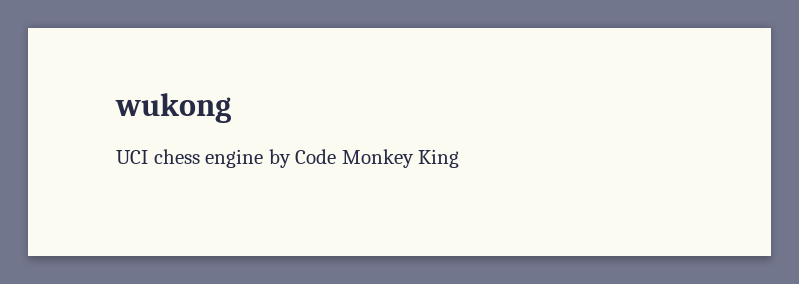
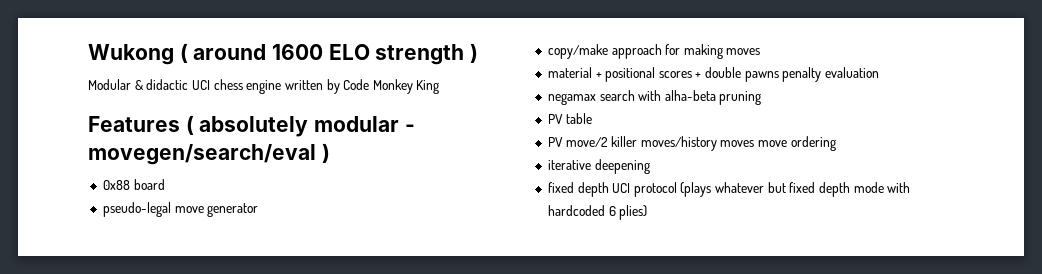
[115,93,231,123] wukong // -> [88,43,479,65] [88,79,189,90] Wukong ( around 1600 ELO strength ) // Modular & didactic
(264, 158) none -> [284,80,323,90] written
(460, 158) none -> [88,115,415,137] [88,143,330,165] [102,179,165,190] [102,202,259,217] [547,44,761,59] [547,67,880,82] [547,90,762,105] [547,113,592,124] [547,136,836,151] [547,159,650,174] [547,182,911,197] [547,205,648,220] // Features ( absolutely modular - movegen/search/eval ) // 0x88 board // pseudo-legal move generator // copy/make approach for making moves // material + positional scores + double pawns penalty evaluation // negamax search with alha-beta pruning // PV table // PV move/2 killer moves/history moves move ordering // iterative deepening // fixed depth UCI protocol (plays whatever but fixed depth mode with hardcoded 6 plies)

